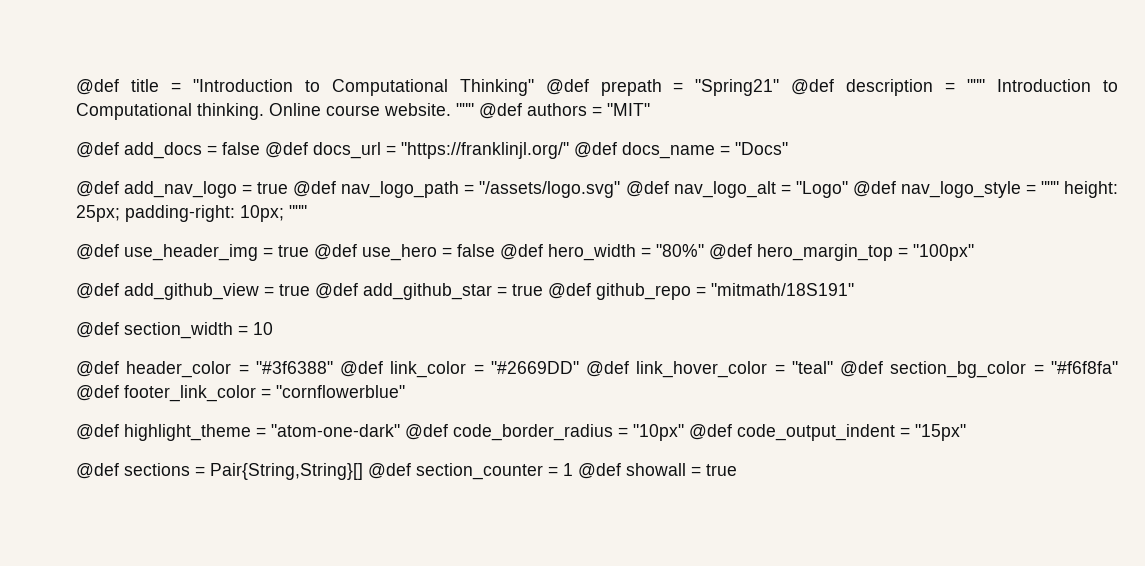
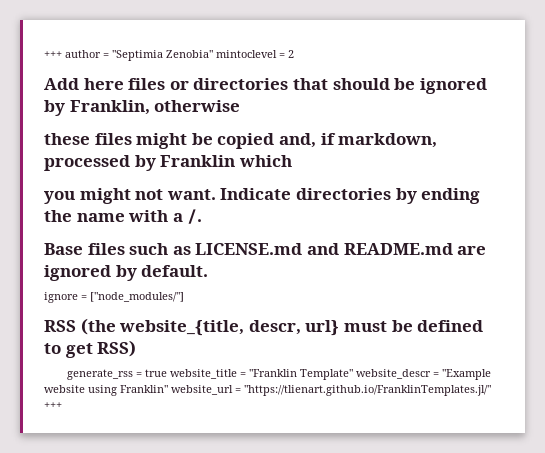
[76,79,1118,96] [76,103,650,120] [76,142,788,159] [76,181,1118,198] [76,205,307,222] [76,244,974,261] [76,283,854,300] [76,322,273,339] [76,361,1118,378] [76,385,405,402] [76,424,966,441] [76,463,737,480] @def title = "Introduction to Computational Thinking" @def prepath = "Spring21" @def description = """ Introduction to Computational thinking. Online course website. """ @def authors = "MIT" // @def add_docs = false @def docs_url = "https://franklinjl.org/" @def docs_name = "Docs" // @def add_nav_logo = true @def nav_logo_path = "/assets/logo.svg" @def nav_logo_alt = "Logo" @def nav_logo_style = """ height: 25px; padding-right: 10px; """ // @def use_header_img = true @def use_hero = false @def hero_width = "80%" @def hero_margin_top = "100px" // @def add_github_view = true @def add_github_star = true @def github_repo = "mitmath/18S191" // @def section_width = 10 // @def header_color = "#3f6388" @def link_color = "#2669DD" @def link_hover_color = "teal" @def section_bg_color = "#f6f8fa" @def footer_link_color = "cornflowerblue" // @def highlight_theme = "atom-one-dark" @def code_border_radius = "10px" @def code_output_indent = "15px" // @def sections = Pair{String,String}[] @def section_counter = 1 @def showall = true -> [44,50,294,61] [44,78,487,94] [44,100,241,116] [44,133,438,149] [44,155,292,171] [44,188,481,204] [44,209,203,224] [44,243,487,255] [44,265,209,281] [44,292,184,303] [44,318,484,336] [44,340,137,358] [66,369,491,380] [44,385,491,396] [44,402,62,409] +++ author = "Septimia Zenobia" mintoclevel = 2 // Add here files or directories that should be ignored by Franklin, otherwise // these files might be copied and, if markdown, processed by Franklin which // you might not want. Indicate directories by ending the name with a /. // Base files such as LICENSE.md and README.md are ignored by default. // ignore = ["node_modules/"] // RSS (the website_{title, descr, url} must be defined to get RSS) // generate_rss = true website_title = "Franklin Template" website_descr = "Example website using Franklin" website_url = "https://tlienart.github.io/FranklinTemplates.jl/" +++

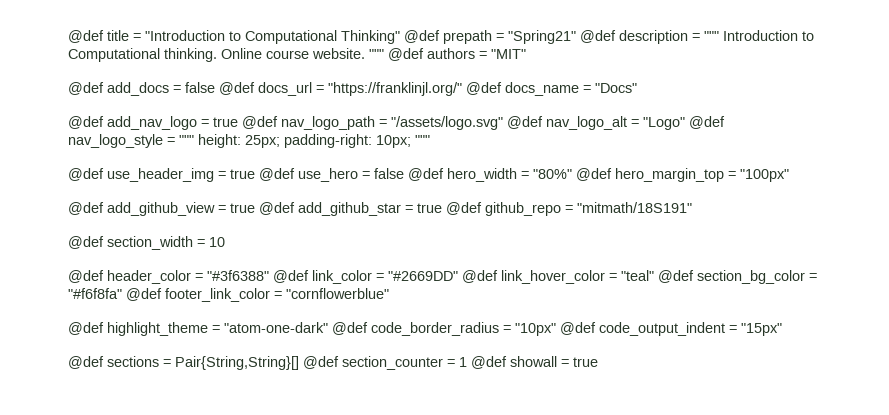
[44,50,294,61] [44,78,487,94] [44,100,241,116] [44,133,438,149] [44,155,292,171] [44,188,481,204] [44,209,203,224] [44,243,487,255] [44,265,209,281] [44,292,184,303] [44,318,484,336] [44,340,137,358] [66,369,491,380] [44,385,491,396] [44,402,62,409] +++ author = "Septimia Zenobia" mintoclevel = 2 // Add here files or directories that should be ignored by Franklin, otherwise // these files might be copied and, if markdown, processed by Franklin which // you might not want. Indicate directories by ending the name with a /. // Base files such as LICENSE.md and README.md are ignored by default. // ignore = ["node_modules/"] // RSS (the website_{title, descr, url} must be defined to get RSS) // generate_rss = true website_title = "Franklin Template" website_descr = "Example website using Franklin" website_url = "https://tlienart.github.io/FranklinTemplates.jl/" +++ -> [68,30,814,44] [68,48,526,62] [68,82,637,96] [68,116,725,130] [68,134,430,148] [68,168,789,182] [68,202,692,216] [68,236,225,250] [68,270,817,284] [68,288,389,302] [68,322,782,336] [68,356,598,370] @def title = "Introduction to Computational Thinking" @def prepath = "Spring21" @def description = """ Introduction to Computational thinking. Online course website. """ @def authors = "MIT" // @def add_docs = false @def docs_url = "https://franklinjl.org/" @def docs_name = "Docs" // @def add_nav_logo = true @def nav_logo_path = "/assets/logo.svg" @def nav_logo_alt = "Logo" @def nav_logo_style = """ height: 25px; padding-right: 10px; """ // @def use_header_img = true @def use_hero = false @def hero_width = "80%" @def hero_margin_top = "100px" // @def add_github_view = true @def add_github_star = true @def github_repo = "mitmath/18S191" // @def section_width = 10 // @def header_color = "#3f6388" @def link_color = "#2669DD" @def link_hover_color = "teal" @def section_bg_color = "#f6f8fa" @def footer_link_color = "cornflowerblue" // @def highlight_theme = "atom-one-dark" @def code_border_radius = "10px" @def code_output_indent = "15px" // @def sections = Pair{String,String}[] @def section_counter = 1 @def showall = true

